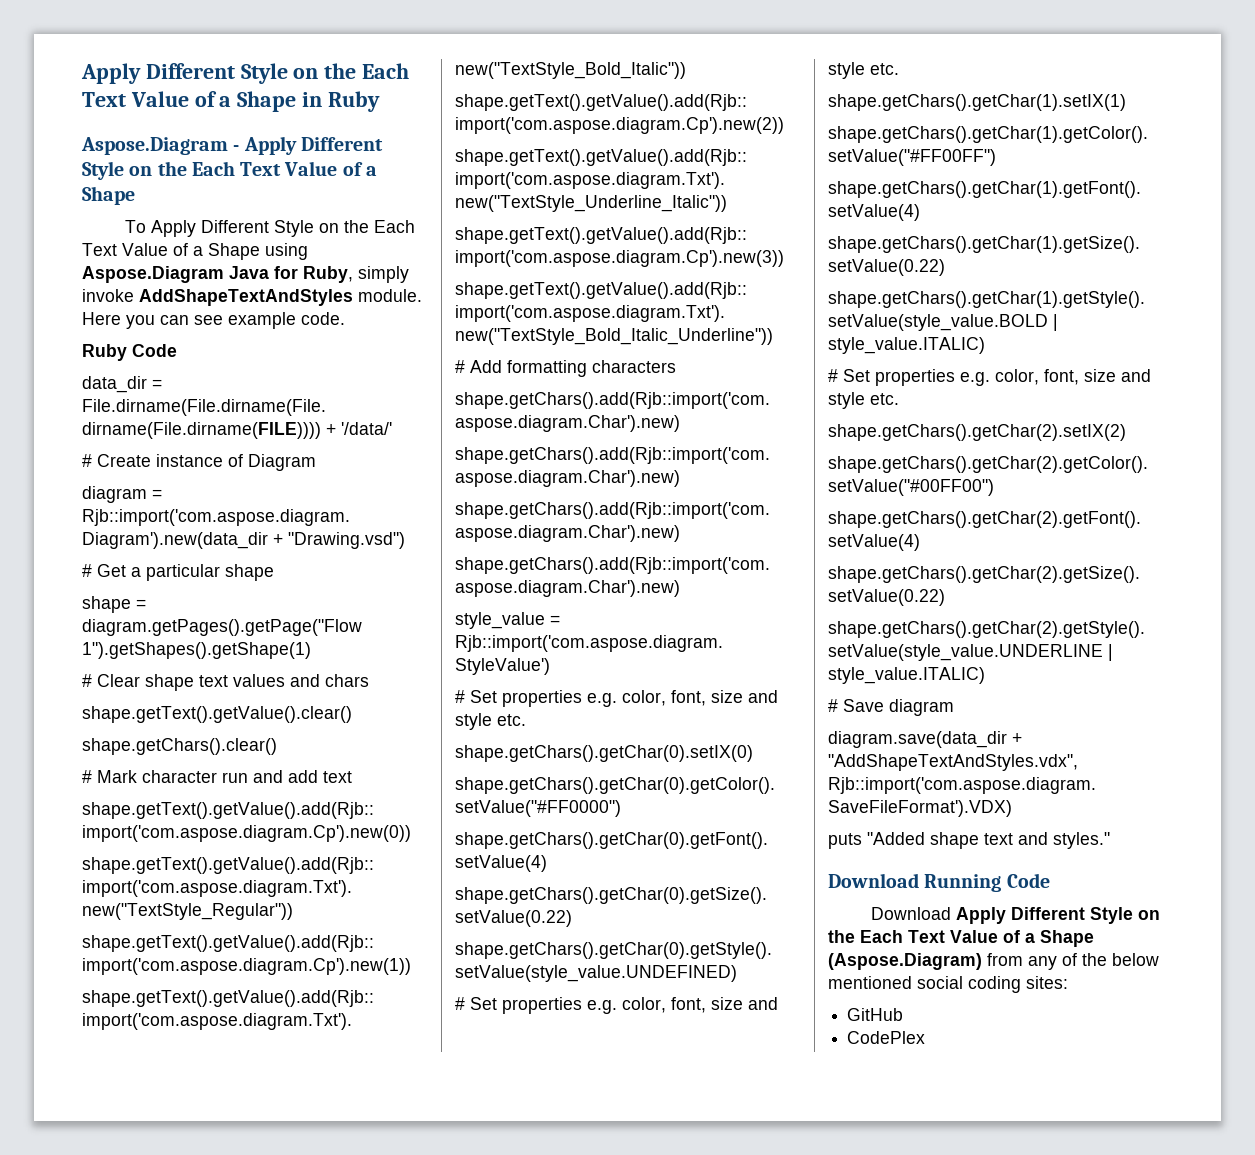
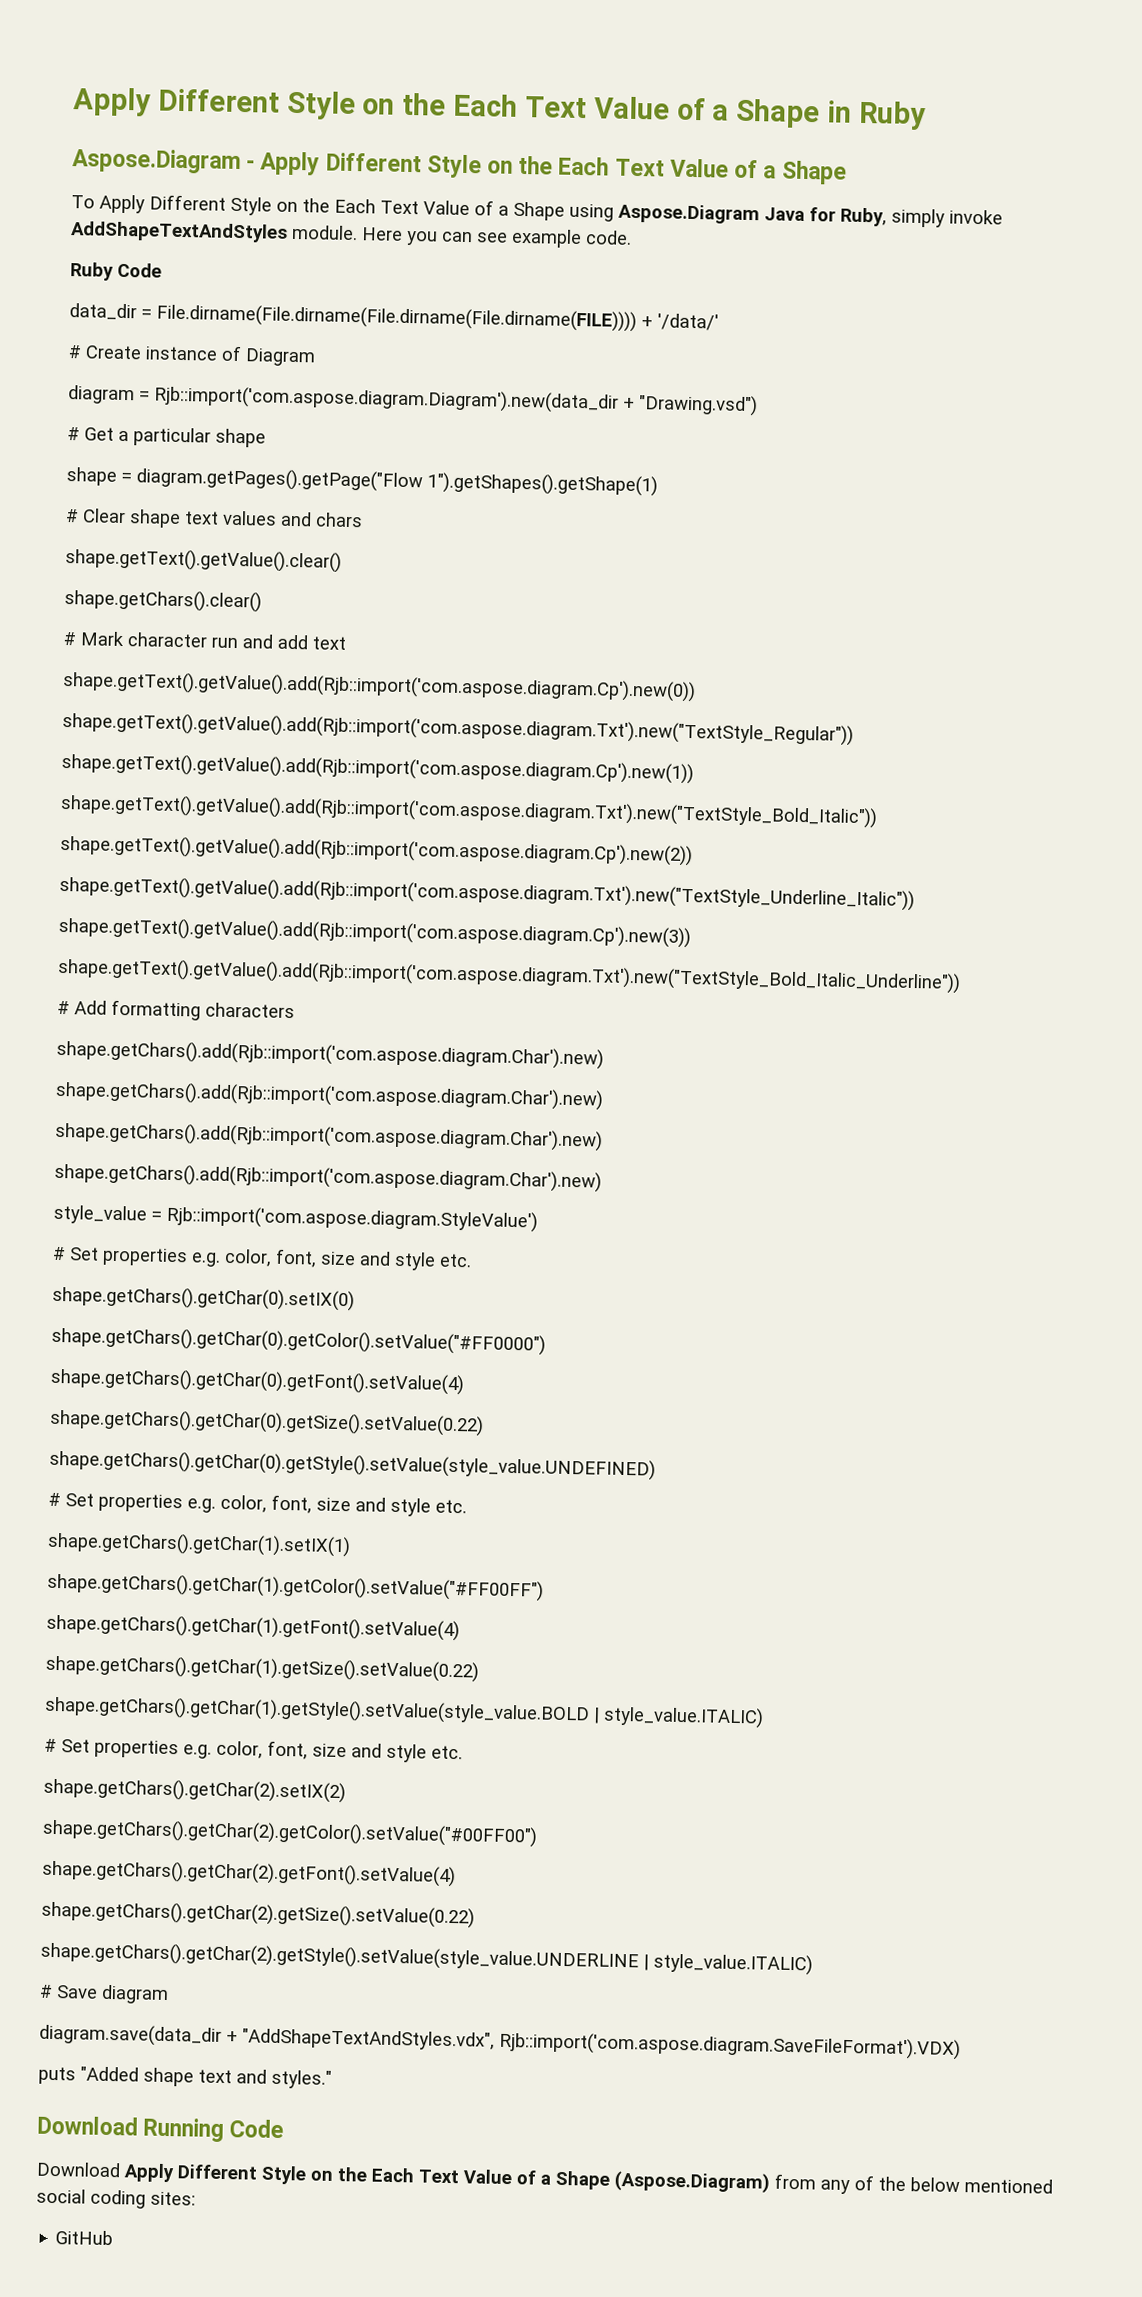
[847,1031,926,1044] // CodePlex -> (114, 2238) none

